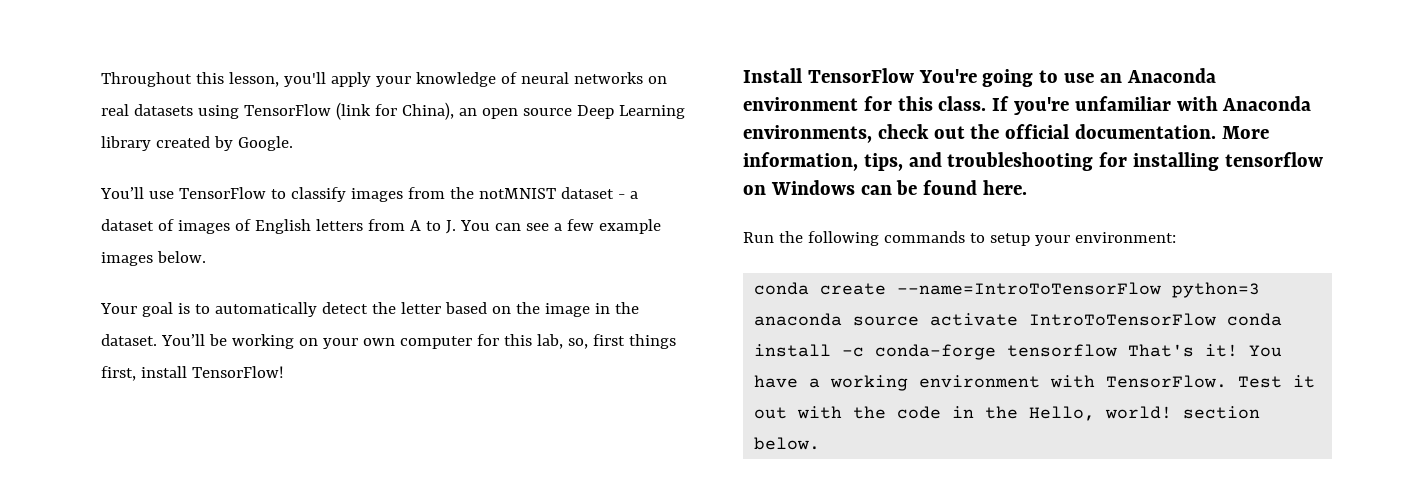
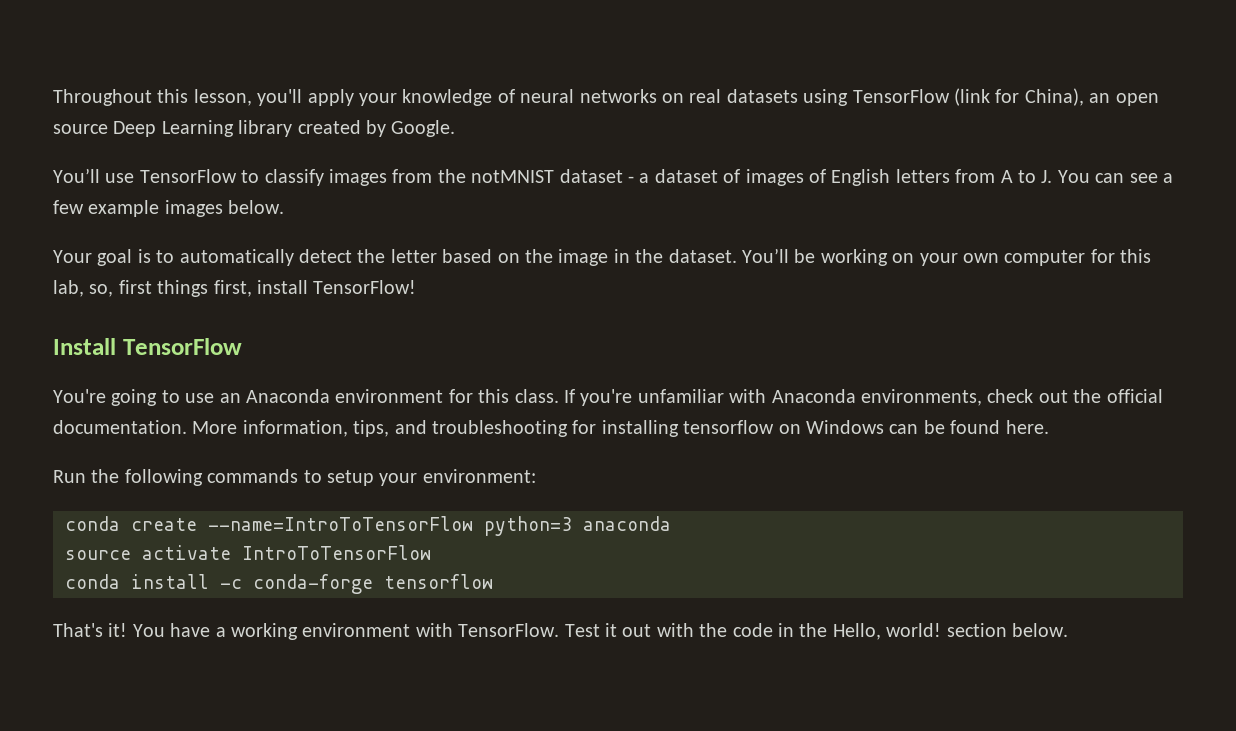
(914, 75) none -> (242, 346) //
(843, 319) none -> (671, 523) //
(1217, 319) none -> (431, 552) //
(1118, 350) none -> (493, 581) //

